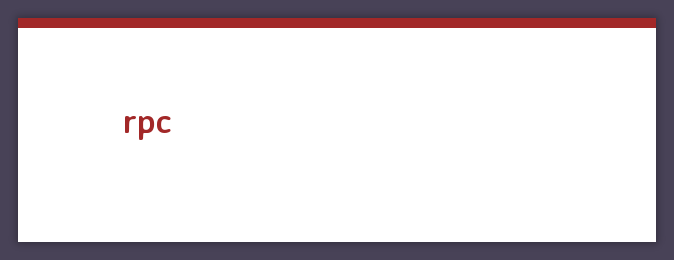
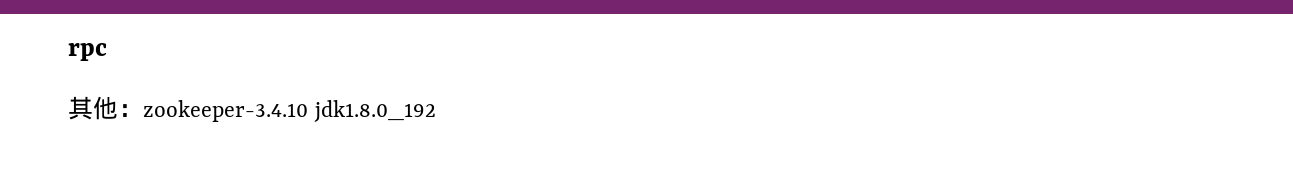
(172, 128) none -> [68,96,436,122] // 其他：zookeeper-3.4.10 jdk1.8.0_192

